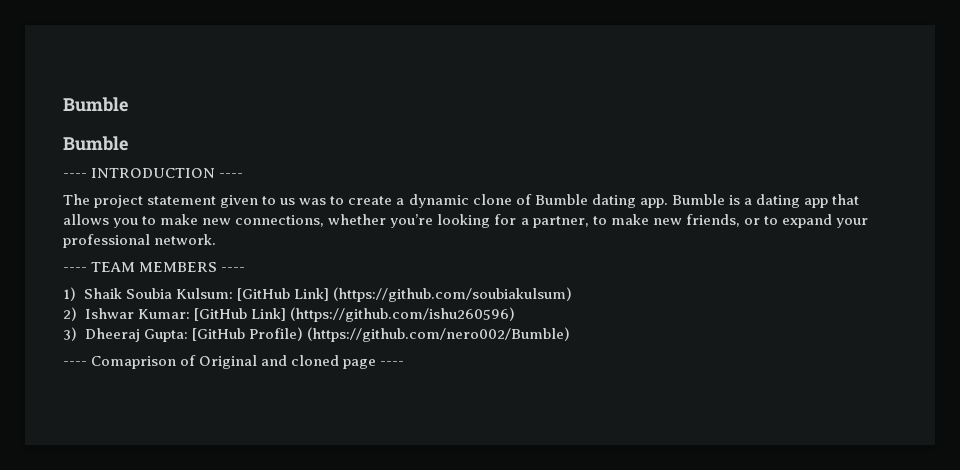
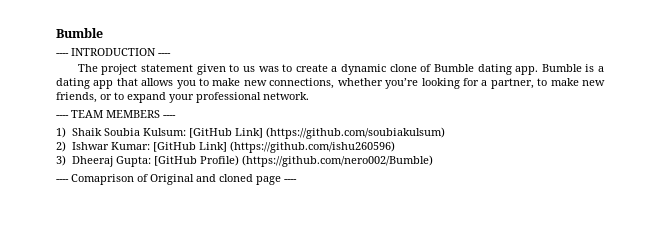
[63,97,129,112] [63,136,129,151] Bumble // Bumble -> [56,28,103,38] Bumble

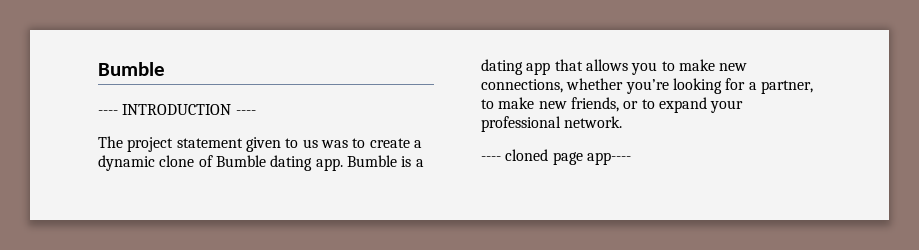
[71,110,176,118] [56,127,445,139] [56,141,395,153] [56,155,433,167] [56,174,216,185] TEAM MEMBERS ---- // 1) Shaik Soubia Kulsum: [GitHub Link] (https://github.com/soubiakulsum) // 2) Ishwar Kumar: [GitHub Link] (https://github.com/ishu260596) // 3) Dheeraj Gupta: [GitHub Profile) (https://github.com/nero002/Bumble) // ---- Comaprison of Original and -> (501, 158) none
[284,179,297,182] ---- -> [586,152,631,165] app----

